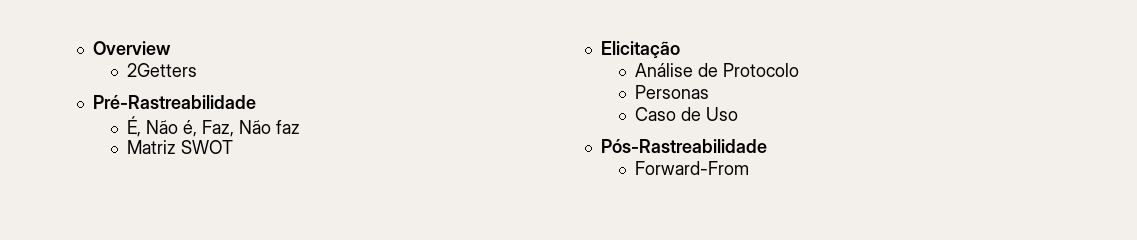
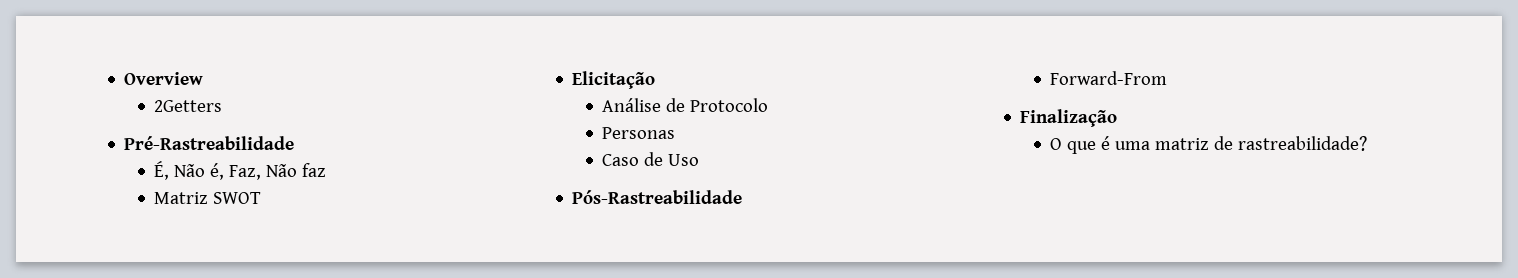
(750, 168) none -> [1020,109,1118,127] [1050,136,1368,154] // Finalização // O que é uma matriz de rastreabilidade?

